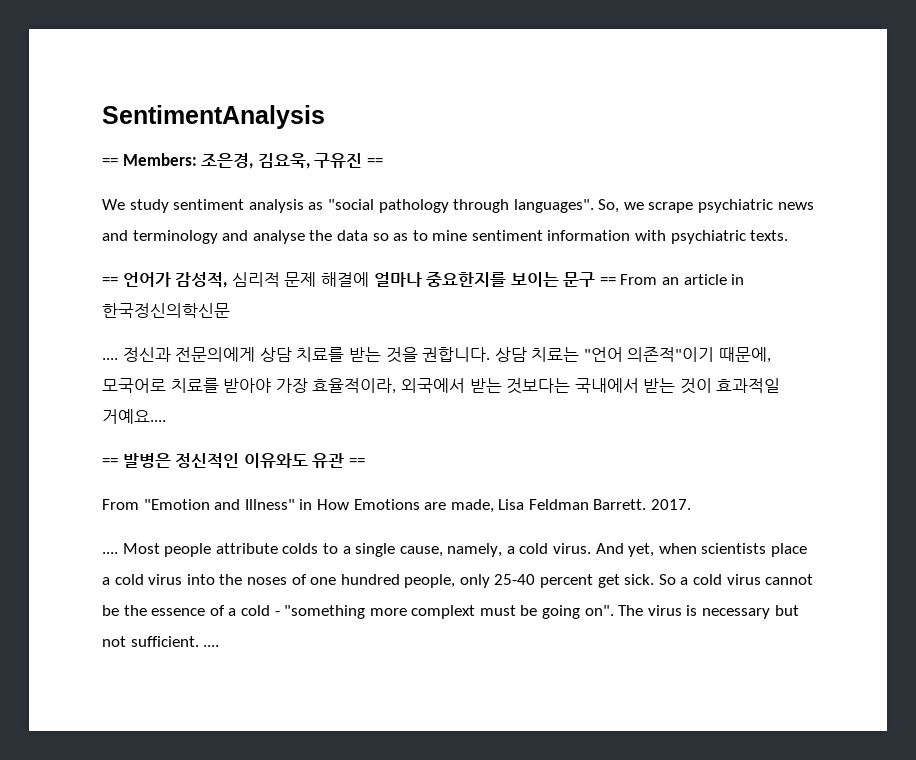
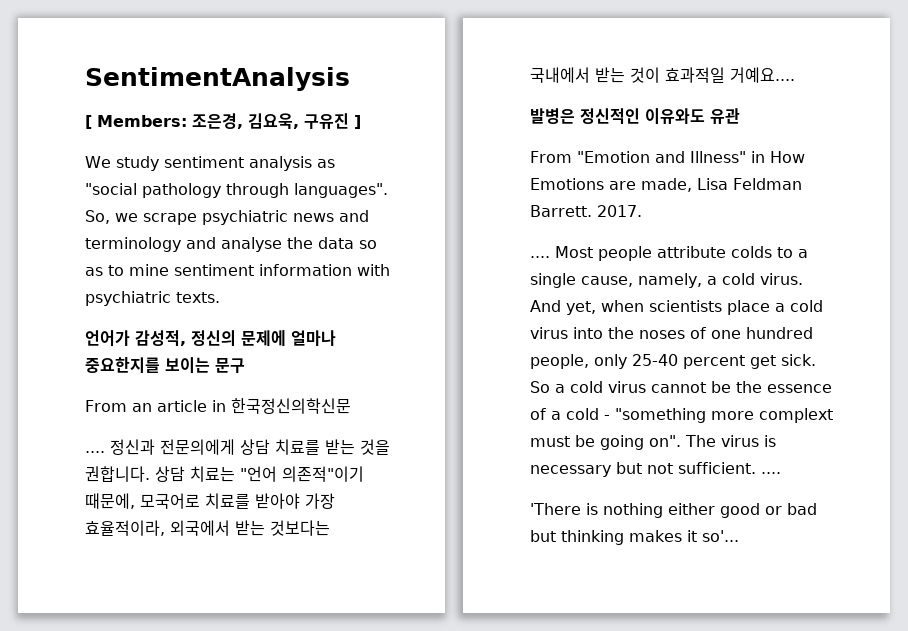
[102,158,118,166] == -> [85,115,92,129] [
[366,158,383,166] == -> [354,115,361,129] ]
[102,277,118,285] == -> (220, 297) none
[231,272,369,287] 심리적 문제 해결에 -> [191,330,286,346] 정신의 문제에
[599,277,616,285] == -> (245, 365) //
[102,458,118,466] == -> (795, 75) none
[348,458,365,466] == -> (740, 116) none
(220, 646) none -> [530,503,817,518] [530,530,739,545] // 'There is nothing either good or bad but thinking makes it so'...

